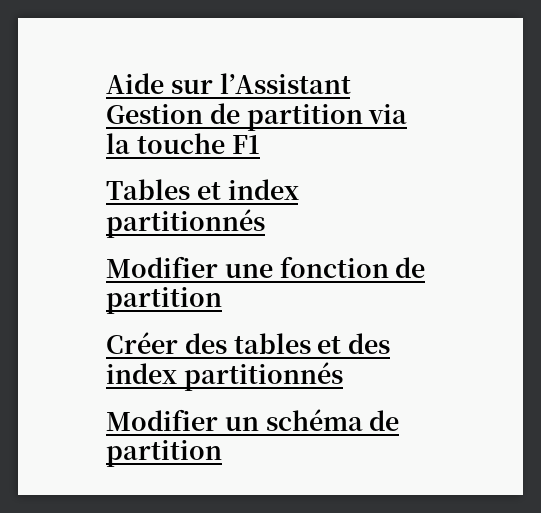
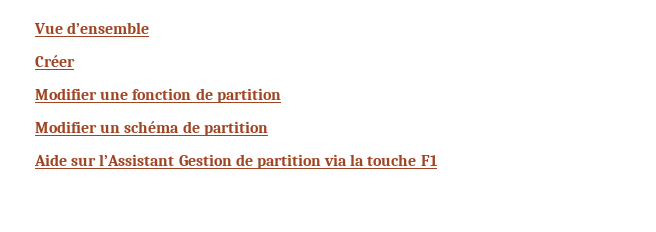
(106, 83) none -> [34,22,150,34] [35,55,75,67] [35,88,281,103] [35,121,268,136] Vue d’ensemble // Créer // Modifier une fonction de partition // Modifier un schéma de partition //
[106,179,299,200] [106,209,265,238] [106,256,426,278] [106,287,222,314] [106,332,390,354] [106,362,343,391] [106,409,400,431] [106,440,222,467] // Tables et index partitionnés // Modifier une fonction de partition // Créer des tables et des index partitionnés // Modifier un schéma de partition -> (437, 160) none

